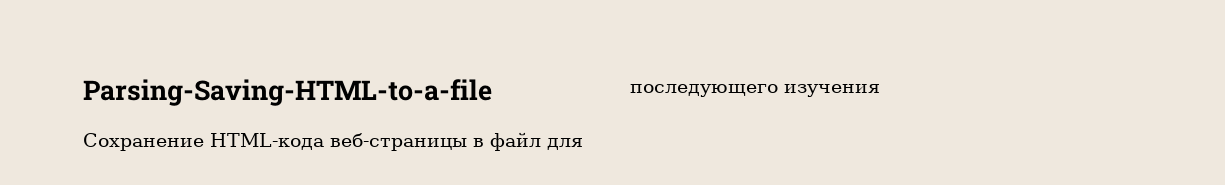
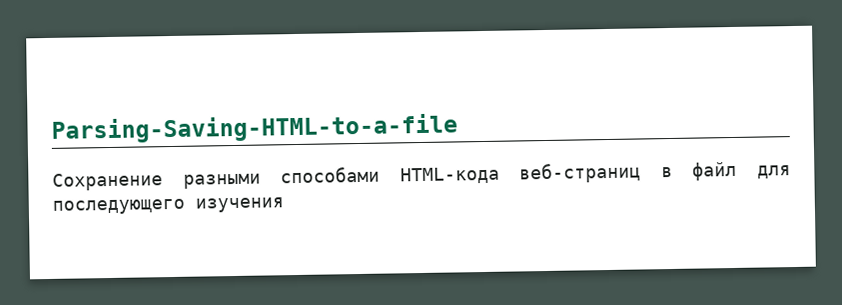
[210,133,467,151] HTML-кода веб-страницы -> [182,162,642,189] разными способами HTML-кода веб-страниц

